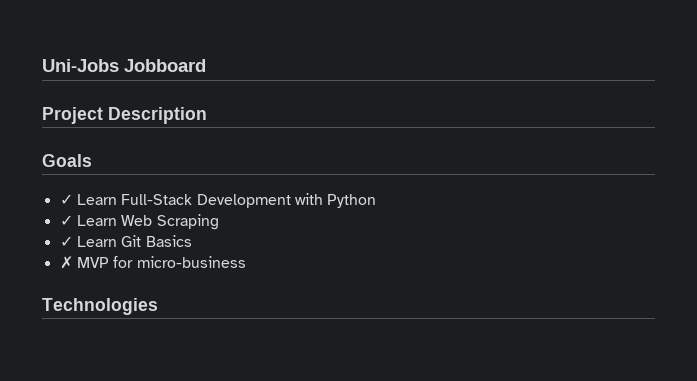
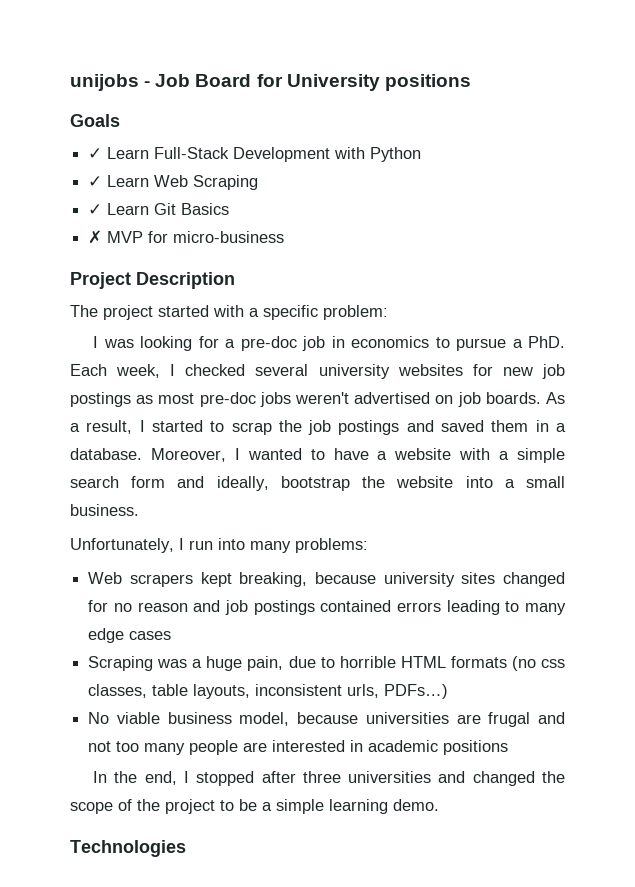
[42,59,206,72] [42,107,207,124] Uni-Jobs Jobboard // Project Description -> [70,74,471,91] unijobs - Job Board for University positions
(246, 262) none -> [70,272,235,289] [70,305,388,320] [93,336,566,351] [70,364,565,379] [70,392,565,407] [70,420,567,435] [70,448,565,463] [70,476,565,491] [70,504,139,516] [70,538,368,553] [88,572,565,587] [88,600,566,615] [88,628,172,643] [88,656,565,671] [88,684,449,699] [88,712,565,727] [88,740,509,755] [93,771,565,786] [70,799,439,814] // Project Description // The project started with a specific problem: // I was looking for a pre-doc job in economics to pursue a PhD. Each week, I checked several university websites for new job postings as most pre-doc jobs weren't advertised on job boards. As a result, I started to scrap the job postings and saved them in a database. Moreover, I wanted to have a website with a simple search form and ideally, bootstrap the website into a small business. // Unfortunately, I run into many problems: // Web scrapers kept breaking, because university sites changed for no reason and job postings contained errors leading to many edge cases // Scraping was a huge pain, due to horrible HTML formats (no css classes, table layouts, inconsistent urls, PDFs…) // No viable business model, because universities are frugal and not too many people are interested in academic positions // In the end, I stopped after three universities and changed the scope of the project to be a simple learning demo.

